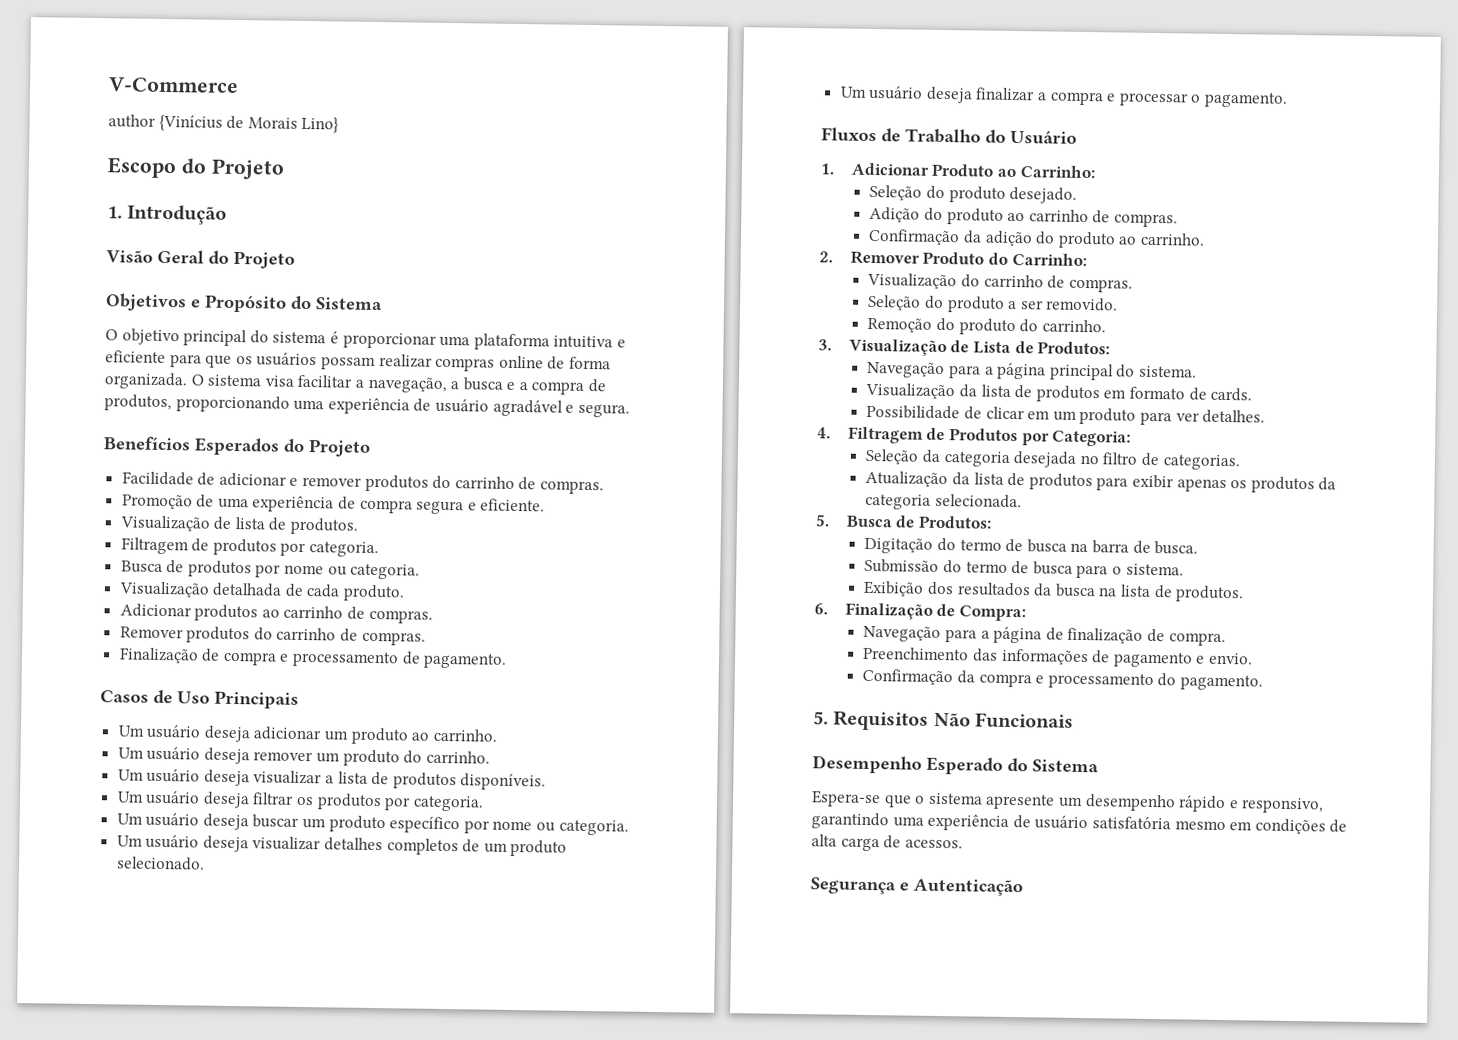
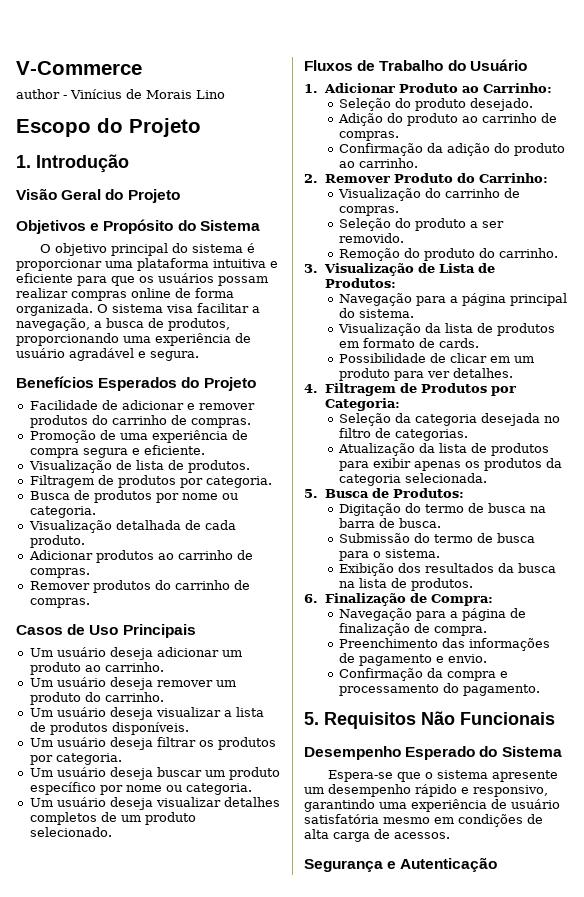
[158,114,223,132] {Vinícius -> [63,89,122,99] - Vinícius
[301,116,340,134] Lino} -> [196,90,225,99] Lino
[506,381,585,395] e a compra -> (144, 323) none
[118,647,508,669] // Finalização de compra e processamento de pagamento. -> (90, 603) none
[839,85,1289,108] // Um usuário deseja finalizar a compra e processar o pagamento. -> (112, 832) none

